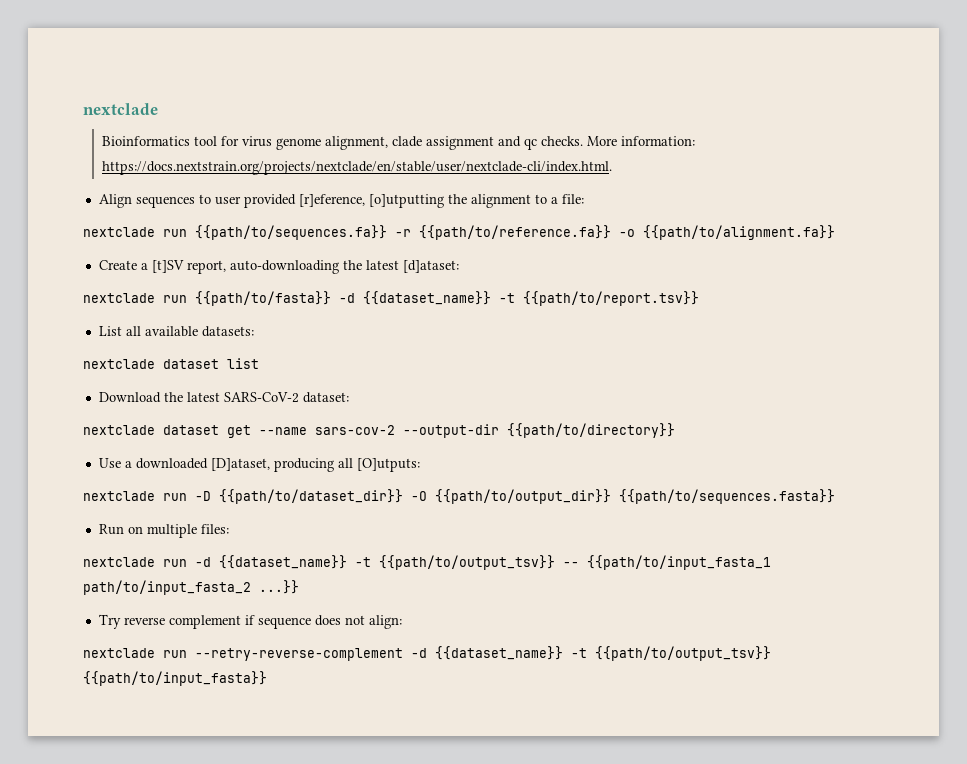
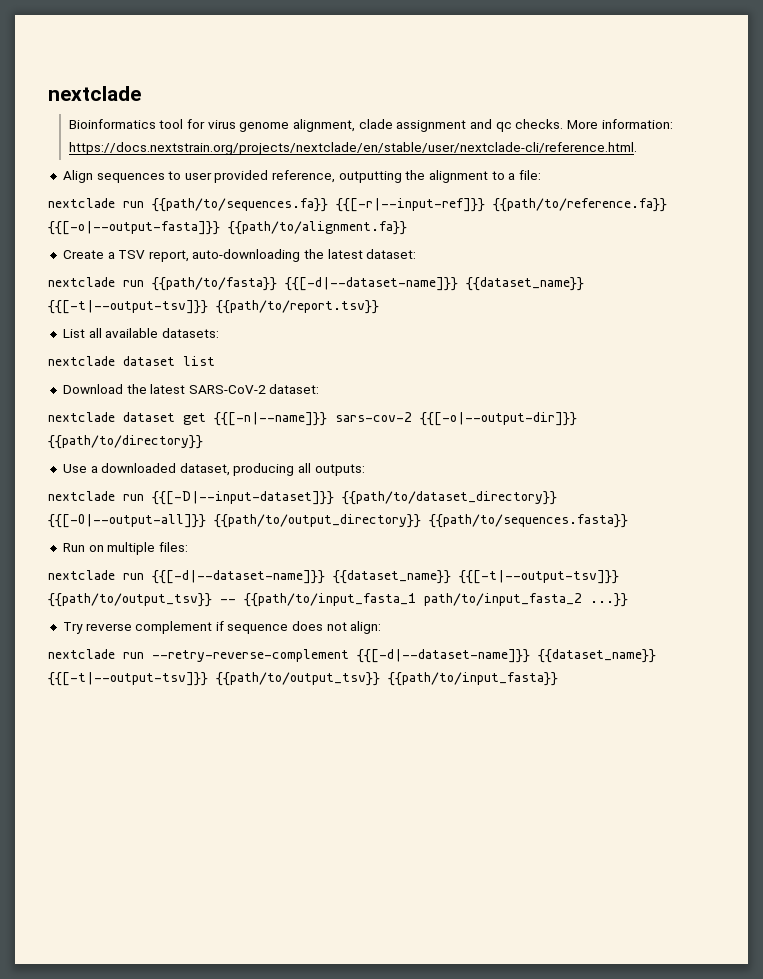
[102,161,613,175] https://docs.nextstrain.org/projects/nextclade/en/stable/user/nextclade-cli/index.html. -> [68,142,637,155] https://docs.nextstrain.org/projects/nextclade/en/stable/user/nextclade-cli/reference.html.
[298,194,444,208] [r]eference, [o]utputting -> [272,170,402,183] reference, outputting
[395,225,635,240] -r {{path/to/reference.fa}} -o -> [336,198,667,212] [48,221,220,235] {{[-r|--input-ref]}} {{path/to/reference.fa}} {{[-o|--output-fasta]}}
[151,260,184,273] [t]SV -> [118,250,146,259] TSV
[402,260,459,273] [d]ataset: -> [366,249,417,259] dataset:
[339,291,515,305] -d {{dataset_name}} -t -> [285,277,584,291] [48,300,208,314] {{[-d|--dataset-name]}} {{dataset_name}} {{[-t|--output-tsv]}}
[259,424,499,438] --name sars-cov-2 --output-dir -> [214,412,577,426] {{[-n|--name]}} sars-cov-2 {{[-o|--output-dir]}}
[210,458,270,471] [D]ataset, -> [179,463,230,476] dataset,
[356,458,420,472] [83,489,611,504] [O]utputs: // nextclade run -D {{path/to/dataset_dir}} -O {{path/to/output_dir}} -> [314,464,365,476] [48,491,557,505] [48,514,421,528] outputs: // nextclade run {{[-D|--input-dataset]}} {{path/to/dataset_directory}} {{[-O|--output-all]}} {{path/to/output_directory}}
[195,555,371,569] -d {{dataset_name}} -t -> [152,570,619,584] {{[-d|--dataset-name]}} {{dataset_name}} {{[-t|--output-tsv]}}
[411,646,587,660] -d {{dataset_name}} -t -> [357,649,656,663] [48,672,208,686] {{[-d|--dataset-name]}} {{dataset_name}} {{[-t|--output-tsv]}}

